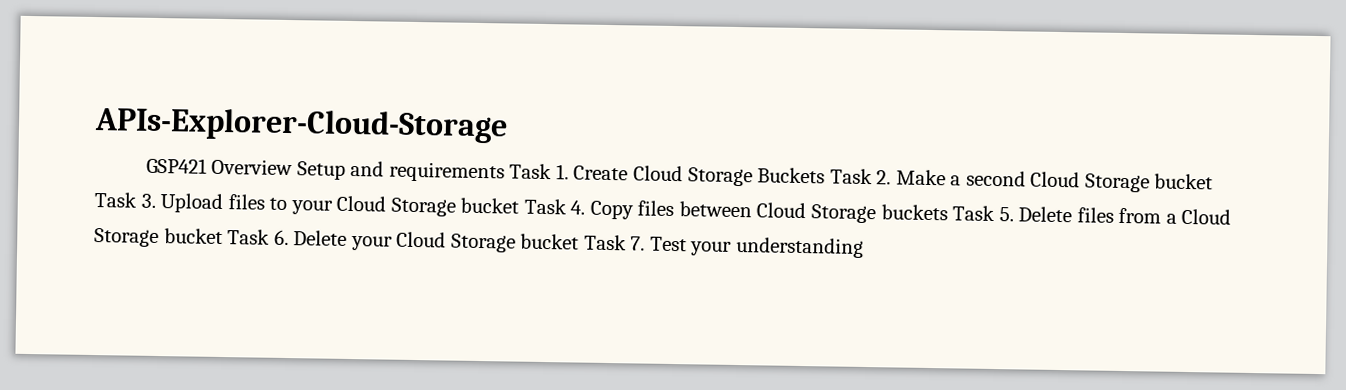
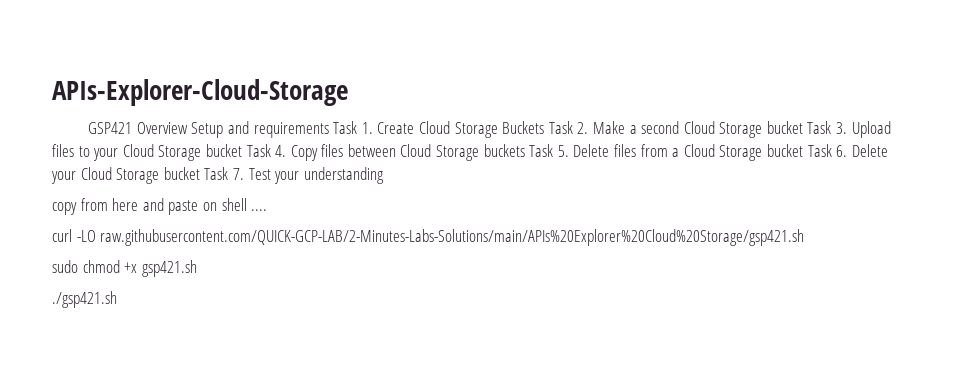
(864, 247) none -> [52,198,268,215] [52,229,805,246] [52,260,197,277] [52,291,117,308] // copy from here and paste on shell .... // curl -LO raw.githubusercontent.com/QUICK-GCP-LAB/2-Minutes-Labs-Solutions/main/APIs%20Explorer%20Cloud%20Storage/gsp421.sh // sudo chmod +x gsp421.sh // ./gsp421.sh

